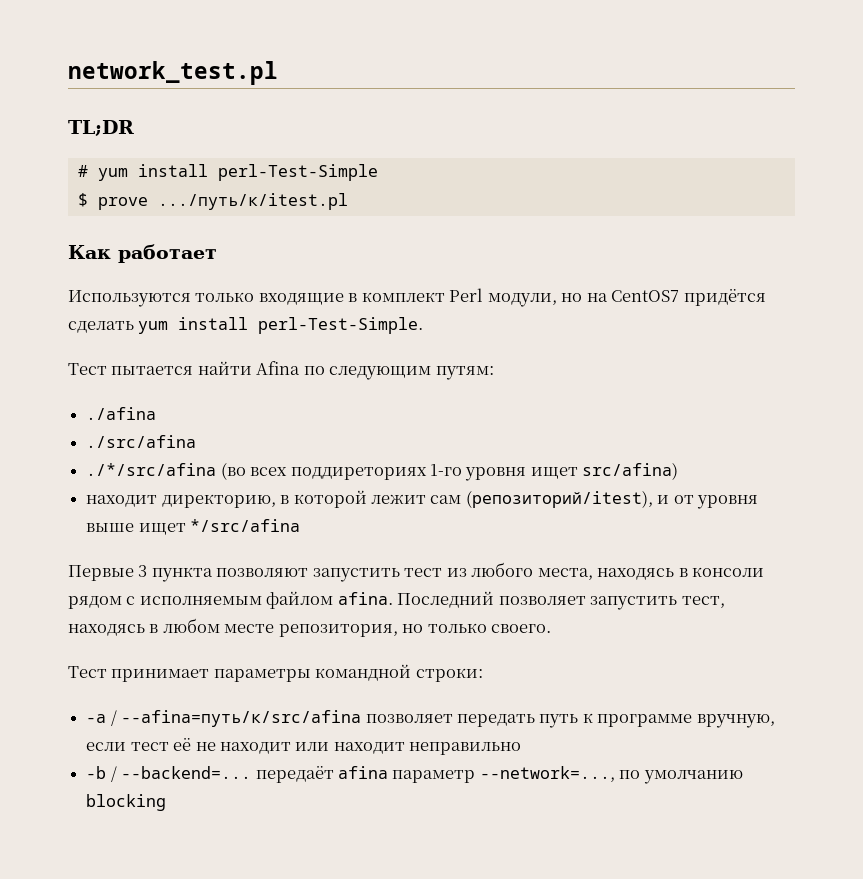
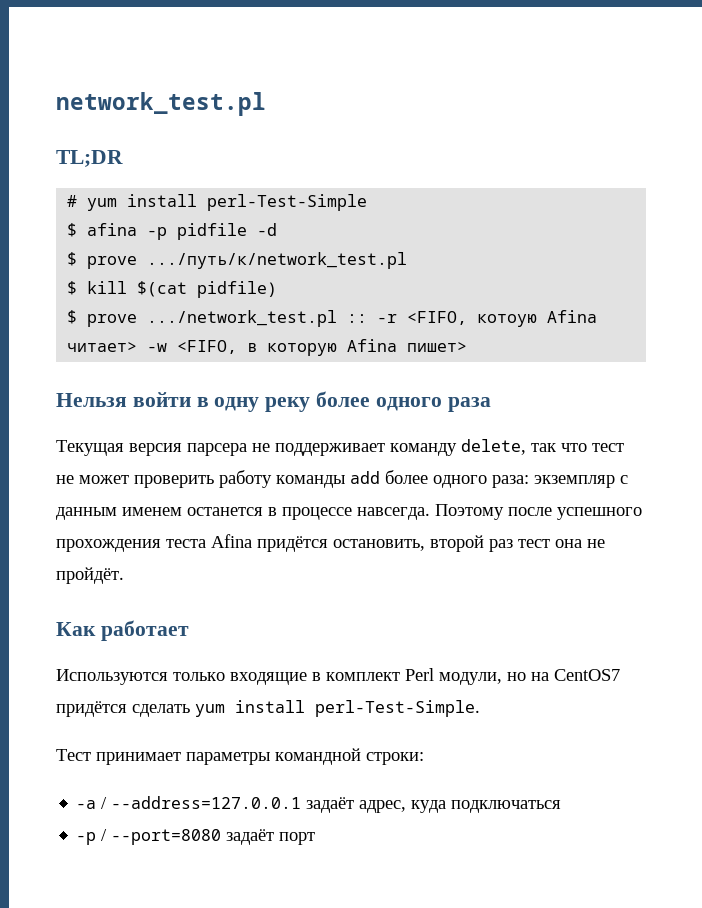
[97,193,348,210] prove .../путь/к/itest.pl -> [87,223,278,240] [67,252,408,269] [67,281,278,298] [67,310,598,327] [67,339,468,356] [56,391,491,412] [56,439,624,456] [56,470,628,488] [56,504,642,520] [56,534,605,552] [56,567,124,584] afina -p pidfile -d // $ prove .../путь/к/network_test.pl // $ kill $(cat pidfile) // $ prove .../network_test.pl :: -r <FIFO, котоую Afina читает> -w <FIFO, в которую Afina пишет> // Нельзя войти в одну реку более одного раза // Текущая версия парсера не поддерживает команду delete, так что тест не может проверить работу команды add более одного раза: экземпляр с данным именем останется в процессе навсегда. Поэтому после успешного прохождения теста Afina придётся остановить, второй раз тест она не пройдёт.
[68,361,494,380] [86,407,157,420] [86,435,197,448] [86,462,679,481] [86,490,759,509] [86,519,301,535] [68,562,765,582] [68,591,725,610] [68,618,552,637] // Тест пытается найти Afina по следующим путям: // ./afina // ./src/afina // ./*/src/afina (во всех поддиреториях 1-го уровня ищет src/afina) // находит директорию, в которой лежит сам (репозиторий/itest), и от уровня выше ищет */src/afina // Первые 3 пункта позволяют запустить тест из любого места, находясь в консоли рядом с исполняемым файлом afina. Последний позволяет запустить тест, находясь в любом месте репозитория, но только своего. -> (480, 708) none
[121,710,775,728] [86,738,522,755] [86,766,743,784] [86,794,167,811] --afina=путь/к/src/afina позволяет передать путь к программе вручную, если тест её не находит или находит неправильно // -b / --backend=... передаёт afina параметр --network=..., по умолчанию blocking -> [111,796,562,813] [76,829,316,845] --address=127.0.0.1 задаёт адрес, куда подключаться // -p / --port=8080 задаёт порт

